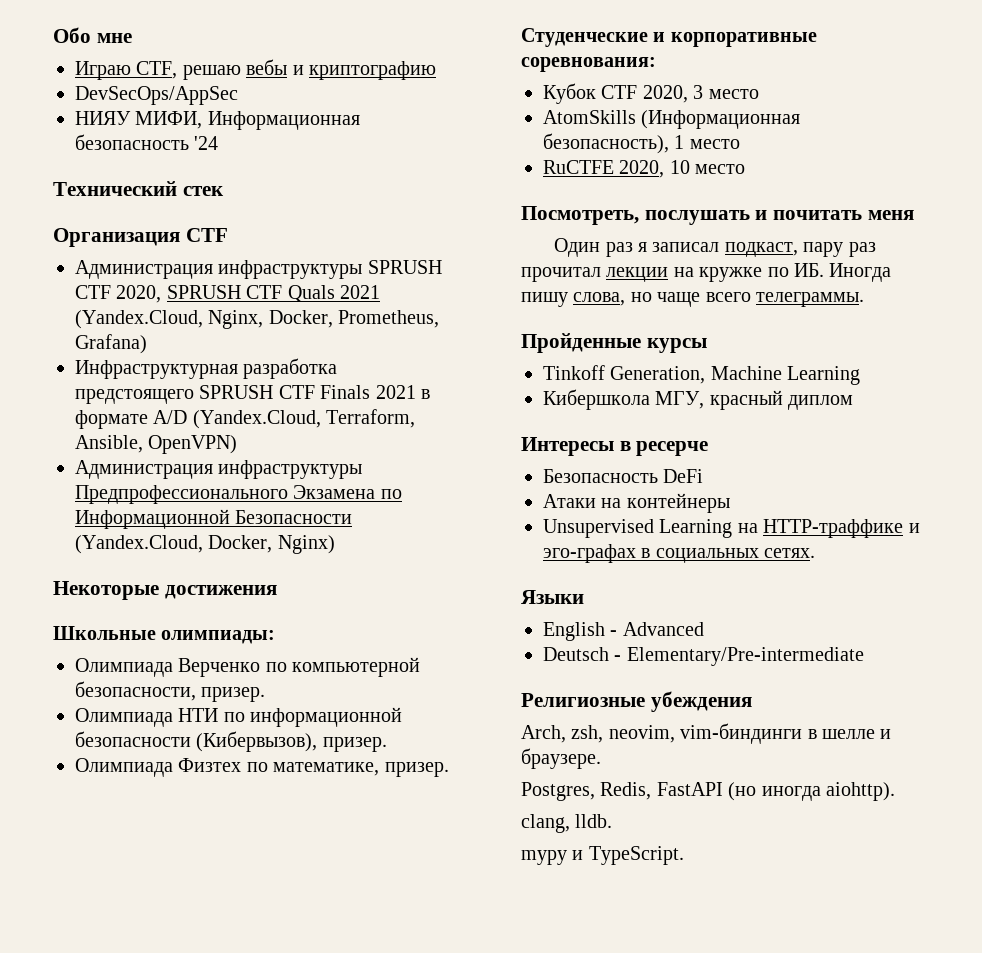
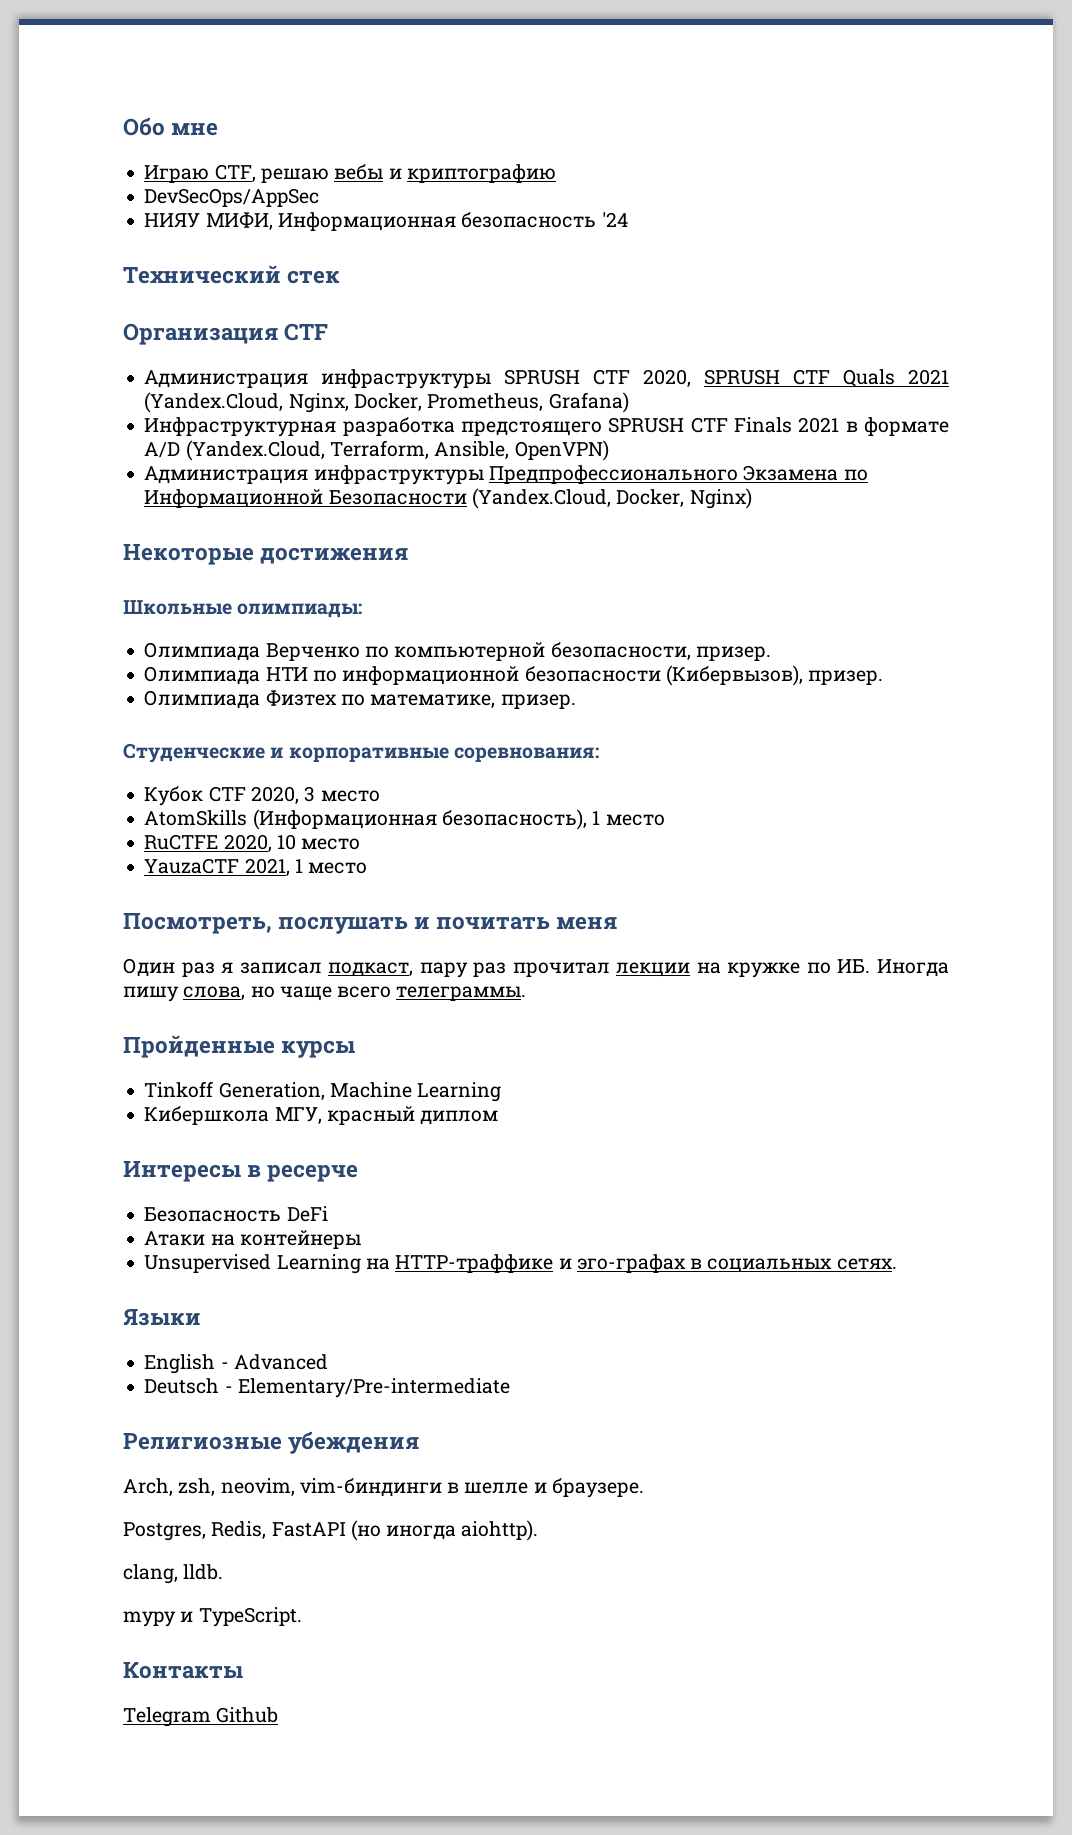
(746, 169) none -> [144,858,368,876] // YauzaCTF 2021, 1 место
(684, 855) none -> [123,1661,243,1679] [123,1707,279,1727] // Контакты // Telegram Github

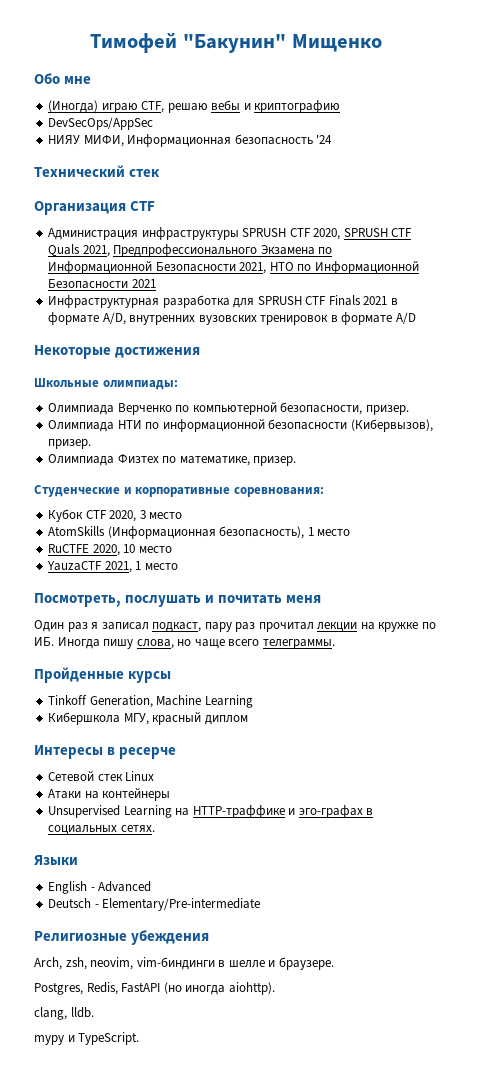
(123, 126) none -> [90,33,382,53] Тимофей "Бакунин" Мищенко //
[144,165,210,183] Играю -> [48,100,138,113] (Иногда) играю
[908,369,950,385] [144,392,629,413] 2021 (Yandex.Cloud, Nginx, Docker, Prometheus, Grafana) -> [82,244,333,257] [48,261,419,274] [48,279,156,289] 2021, Предпрофессионального Экзамена по Информационной Безопасности 2021, НТО по Информационной Безопасности 2021
[461,421,603,436] предстоящего -> [233,298,255,308] для
[144,440,609,461] [144,465,868,485] [144,488,752,509] A/D (Yandex.Cloud, Terraform, Ansible, OpenVPN) // Администрация инфраструктуры Предпрофессионального Экзамена по Информационной Безопасности (Yandex.Cloud, Docker, Nginx) -> [102,312,416,325] A/D, внутренних вузовских тренировок в формате A/D
[144,1206,328,1222] Безопасность DeFi -> [48,771,155,781] Сетевой стек Linux
[123,1661,243,1679] [123,1707,279,1727] // Контакты // Telegram Github -> (140, 1038) none

